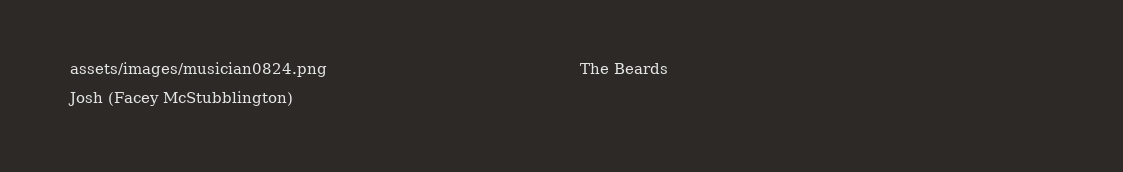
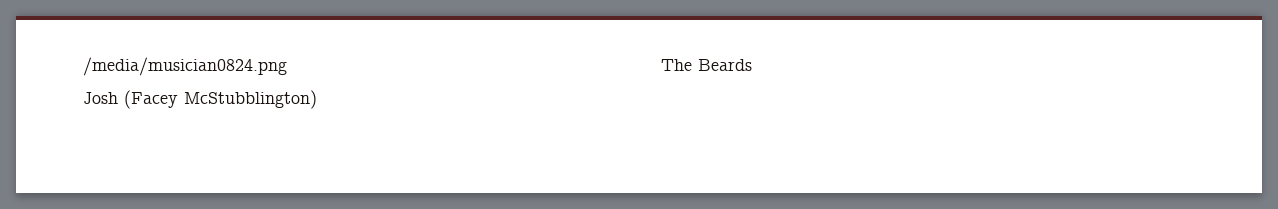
[70,62,327,77] assets/images/musician0824.png -> [83,57,287,76] /media/musician0824.png

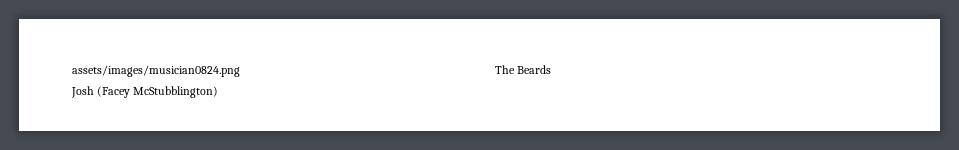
[83,57,287,76] /media/musician0824.png -> [72,65,240,77] assets/images/musician0824.png

